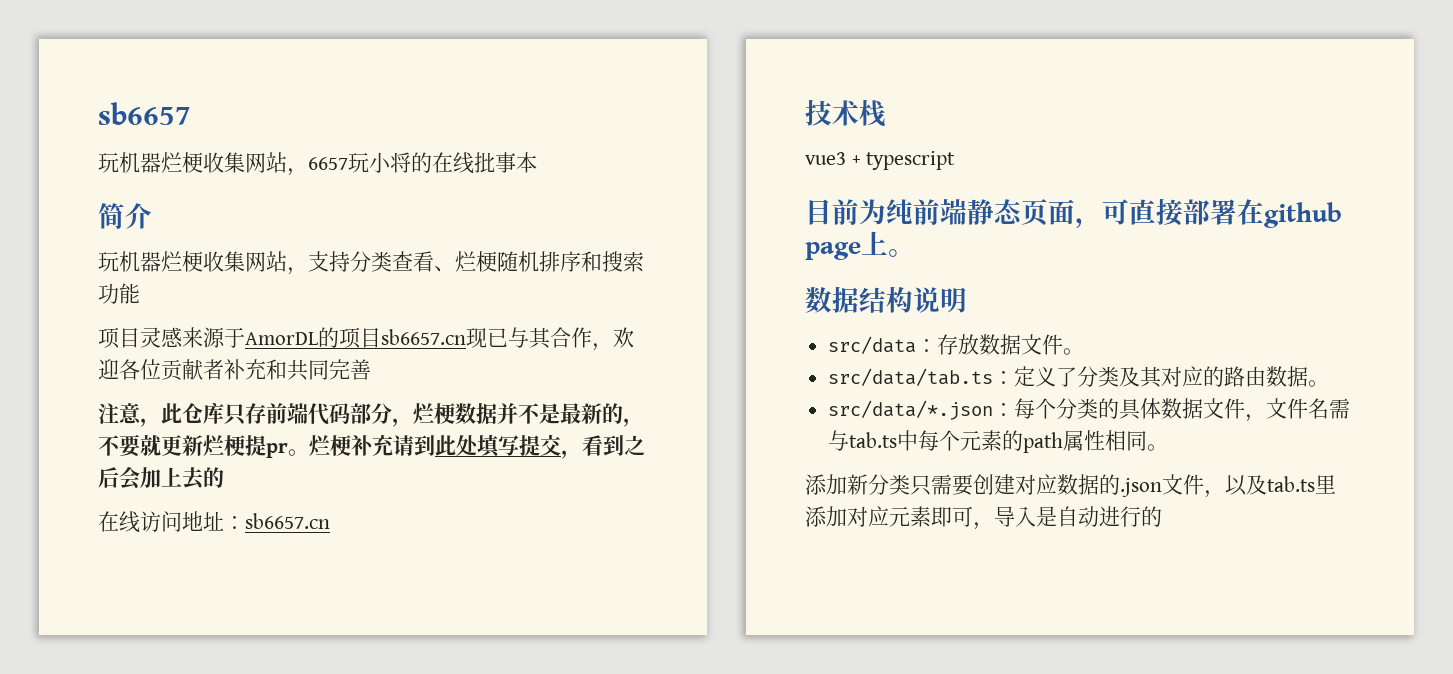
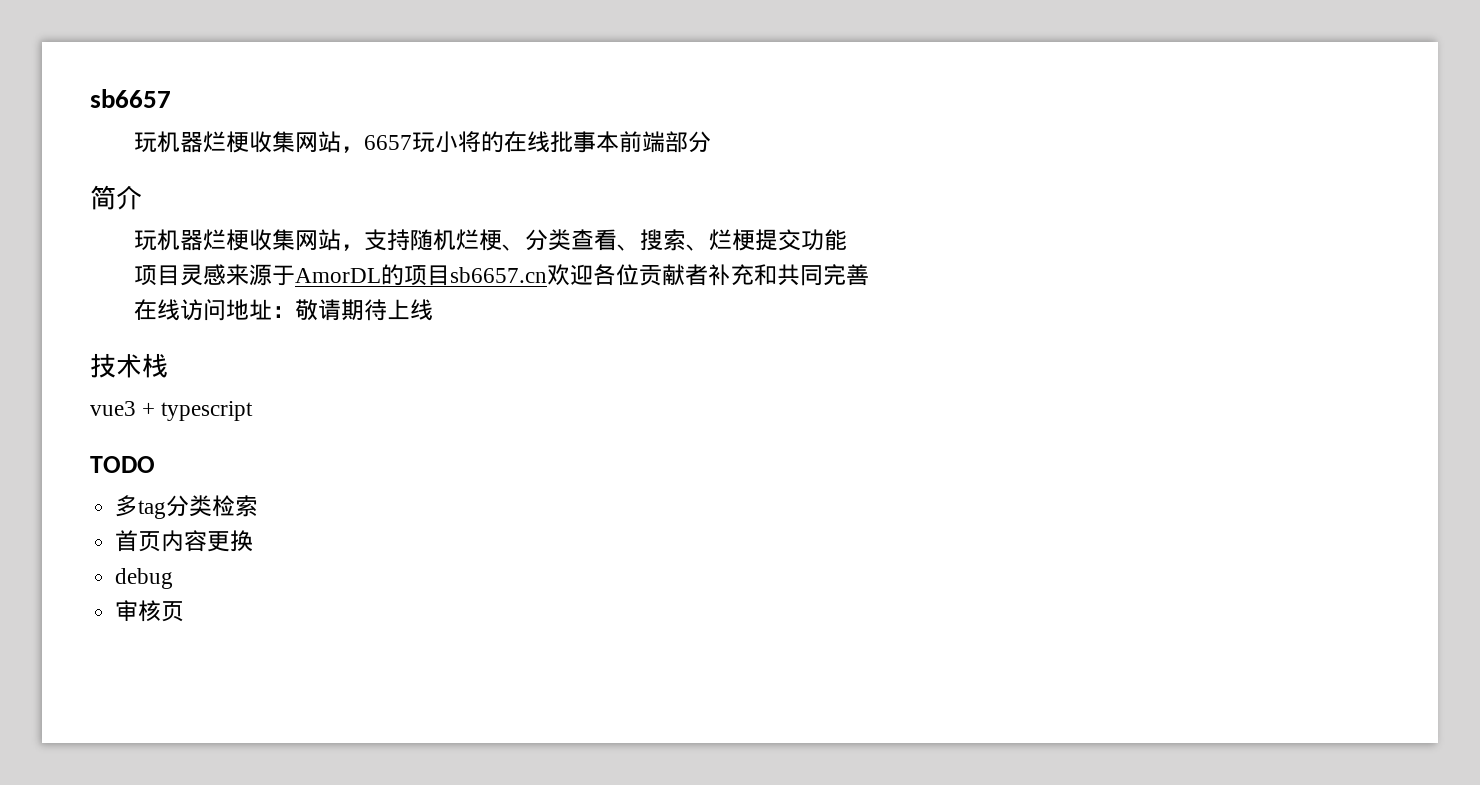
(537, 162) none -> [618,131,711,153] 前端部分
[350,251,644,272] 分类查看、烂梗随机排序和搜索 -> [409,229,801,251] 随机烂梗、分类查看、搜索、烂梗提交
[466,327,613,351] 现已与其合作， -> (547, 275) none
[98,402,644,427] [98,434,645,459] [98,466,224,490] // 注意，此仓库只存前端代码部分，烂梗数据并不是最新的，不要就更新烂梗提pr。烂梗补充请到此处填写提交，看到之后会加上去的 -> (869, 275) none
[245,513,330,529] sb6657.cn -> [294,299,433,321] 敬请期待上线
[805,198,1342,229] [805,231,915,260] [805,286,967,313] [828,334,1085,355] [828,366,1330,388] [828,398,1351,422] [828,430,1169,453] [805,474,1336,498] [805,506,1162,530] 目前为纯前端静态页面，可直接部署在github page上。 // 数据结构说明 // src/data：存放数据文件。 // src/data/tab.ts：定义了分类及其对应的路由数据。 // src/data/*.json：每个分类的具体数据文件，文件名需与tab.ts中每个元素的path属性相同。 // 添加新分类只需要创建对应数据的.json文件，以及tab.ts里添加对应元素即可，导入是自动进行的 -> [90,456,155,473] [115,495,259,519] [115,530,254,552] [115,568,174,589] [115,600,185,622] TODO // 多tag分类检索 // 首页内容更换 // debug // 审核页

